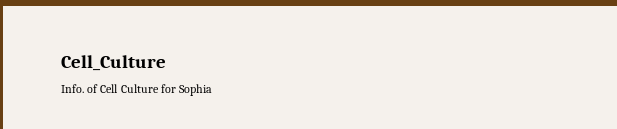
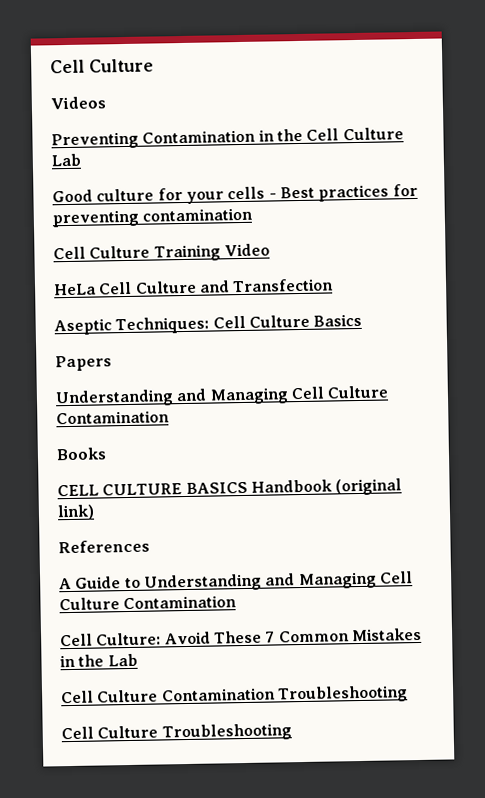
[61,55,166,71] [61,84,213,96] Cell_Culture // Info. of Cell Culture for Sophia -> [50,58,154,74] [50,96,106,110] [51,127,404,150] [51,153,81,167] [52,183,418,204] [52,207,254,228] [53,243,270,262] [53,278,335,296] [54,313,363,336] [55,355,112,372] [55,385,389,408] [56,410,170,425] [56,447,107,461] [57,478,403,497] [57,504,95,521] [58,539,150,554] [59,571,413,592] [59,595,238,611] [60,627,422,647] [59,653,138,668] [61,685,408,704] [61,723,292,742] Cell Culture // Videos // Preventing Contamination in the Cell Culture Lab // Good culture for your cells - Best practices for preventing contamination // Cell Culture Training Video // HeLa Cell Culture and Transfection // Aseptic Techniques: Cell Culture Basics // Papers // Understanding and Managing Cell Culture Contamination // Books // CELL CULTURE BASICS Handbook (original link) // References // A Guide to Understanding and Managing Cell Culture Contamination // Cell Culture: Avoid These 7 Common Mistakes in the Lab // Cell Culture Contamination Troubleshooting // Cell Culture Troubleshooting

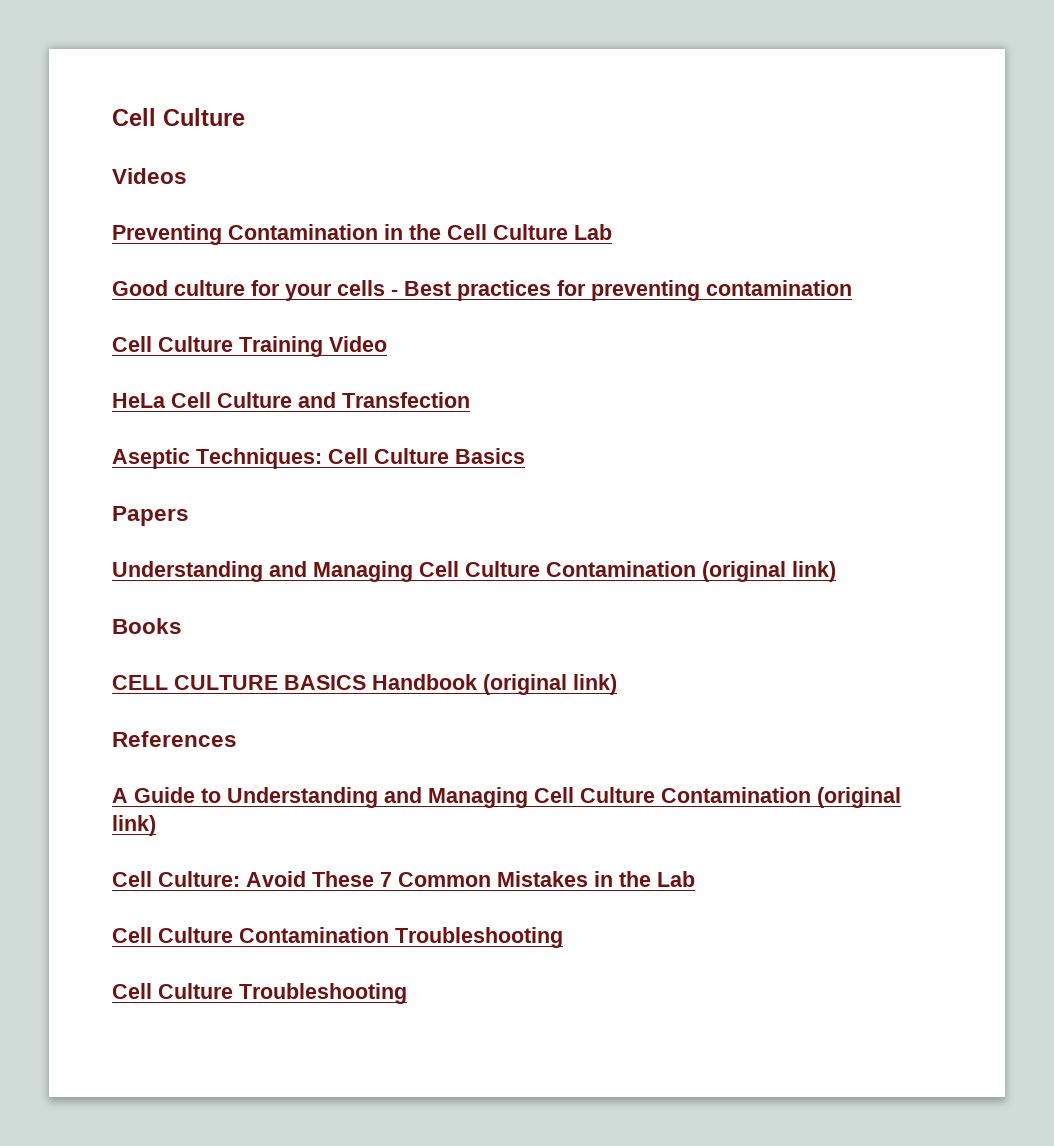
(170, 417) none -> [702,561,836,582] (original link)
(238, 602) none -> [817,787,901,808] [112,815,156,836] (original link)

